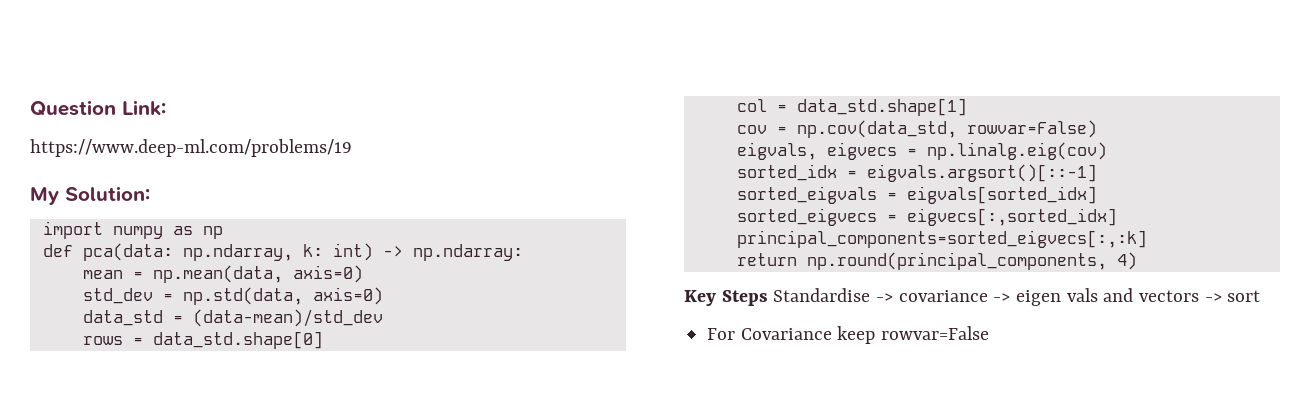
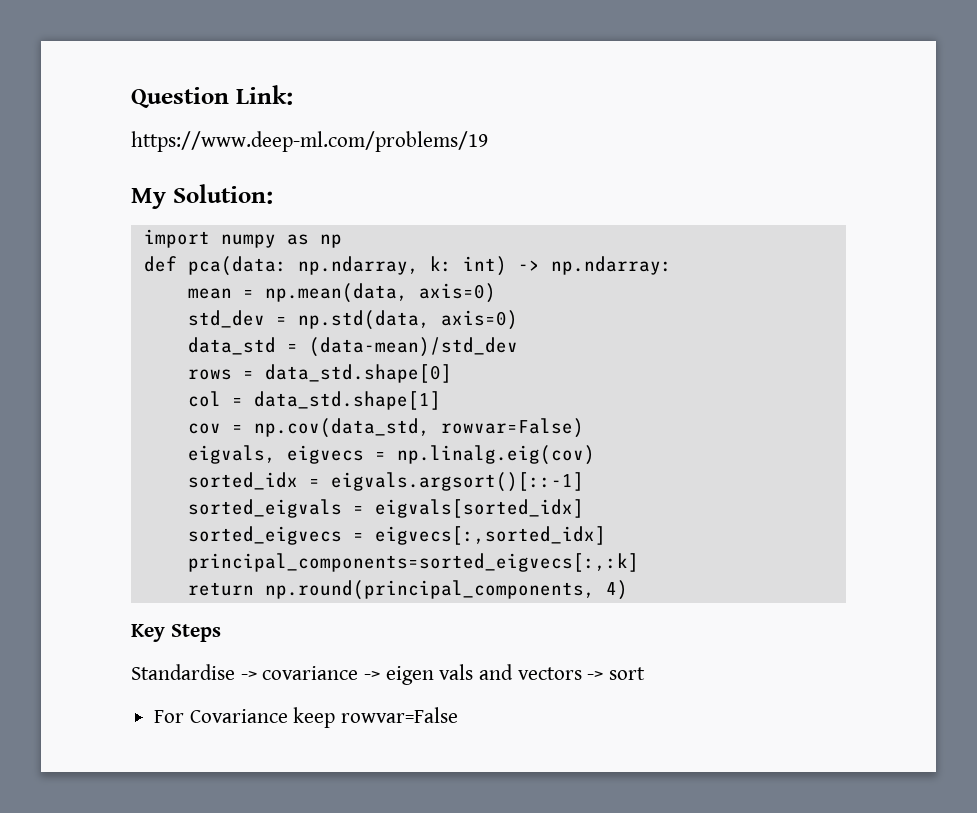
(768, 298) none -> (221, 633) //

